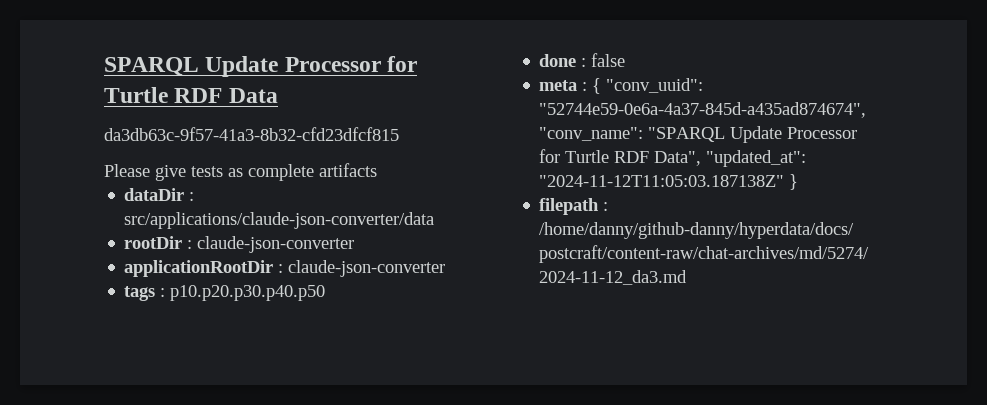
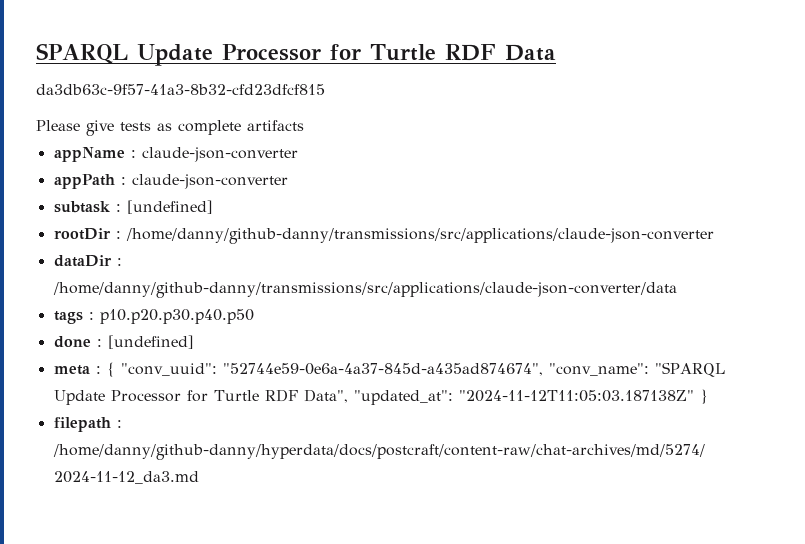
[124,188,195,201] [124,212,435,229] [124,236,355,253] [124,260,446,277] dataDir : src/applications/claude-json-converter/data // rootDir : claude-json-converter // applicationRootDir : claude-json-converter -> [53,147,298,162] [53,174,288,189] [53,200,213,214] [53,228,714,244] [53,255,122,267] [52,282,677,298] appName : claude-json-converter // appPath : claude-json-converter // subtask : [undefined] // rootDir : /home/danny/github-danny/transmissions/src/applications/claude-json-converter // dataDir : /home/danny/github-danny/transmissions/src/applications/claude-json-converter/data
[591,53,626,67] false -> [107,335,194,349] [undefined]

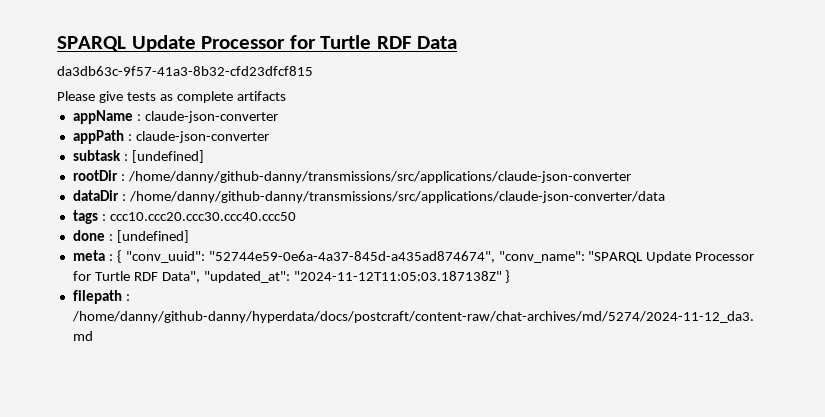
[99,309,254,324] p10.p20.p30.p40.p50 -> [109,212,296,221] ccc10.ccc20.ccc30.ccc40.ccc50

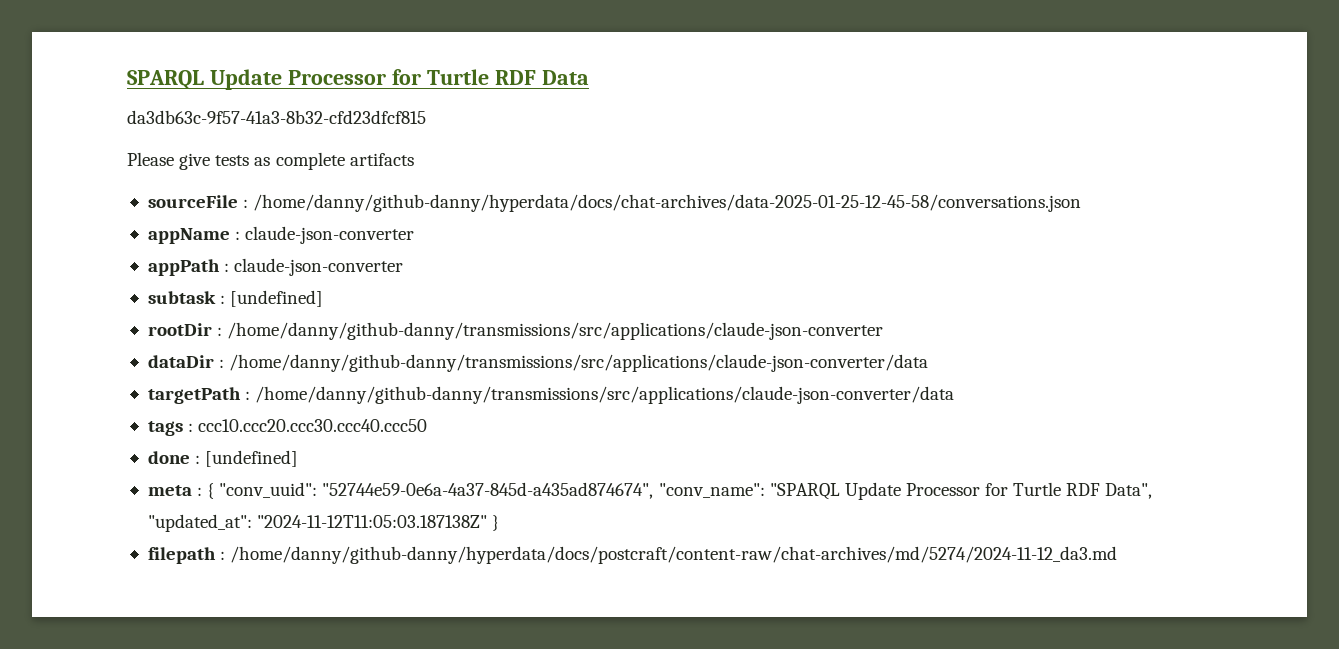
(286, 96) none -> [147,194,1082,212] // sourceFile : /home/danny/github-danny/hyperdata/docs/chat-archives/data-2025-01-25-12-45-58/conversations.json
(665, 197) none -> [147,386,955,404] // targetPath : /home/danny/github-danny/transmissions/src/applications/claude-json-converter/data

